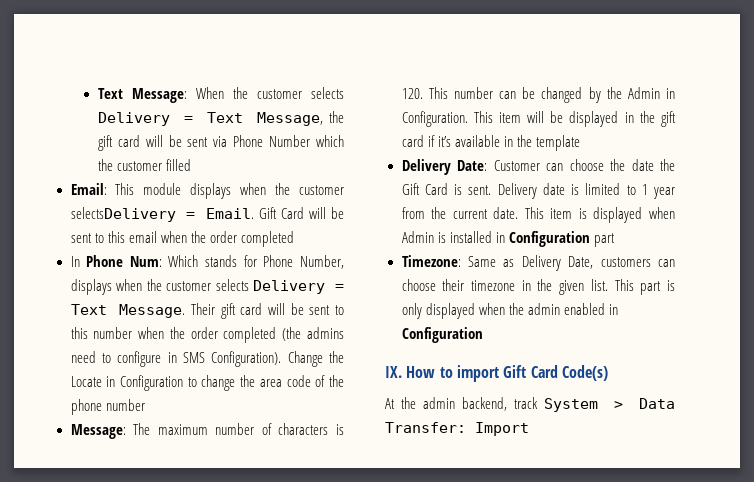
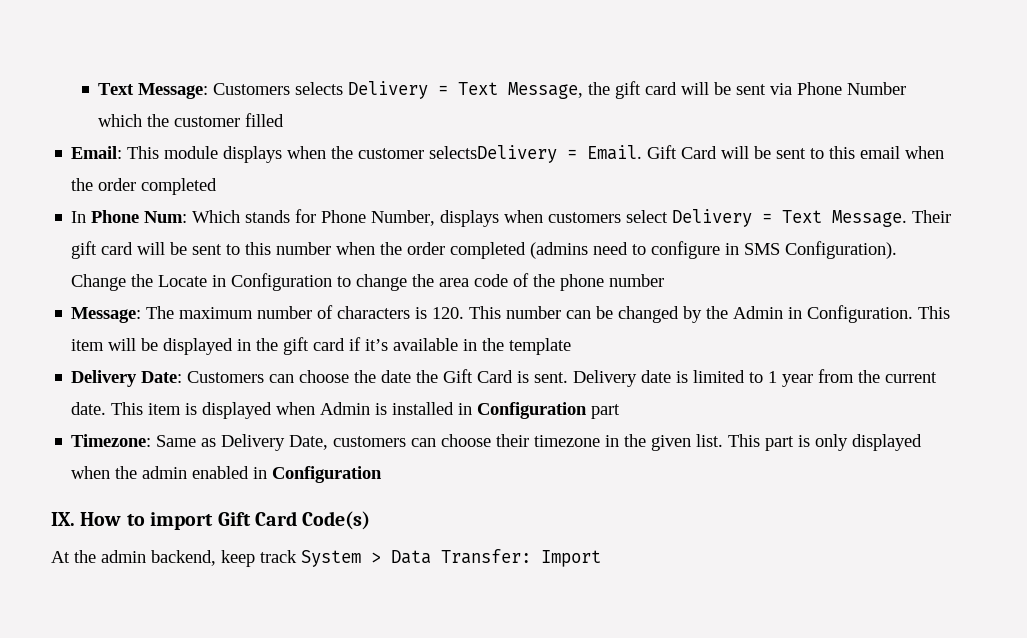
[195,87,302,99] When the customer -> [213,83,291,95] Customers
[146,279,249,291] the customer selects -> [548,210,669,223] customers select
[282,327,344,341] (the admins -> [530,242,589,259] (admins
[493,160,540,171] Customer -> [187,371,265,383] Customers
(508, 404) none -> [221,550,255,567] keep

